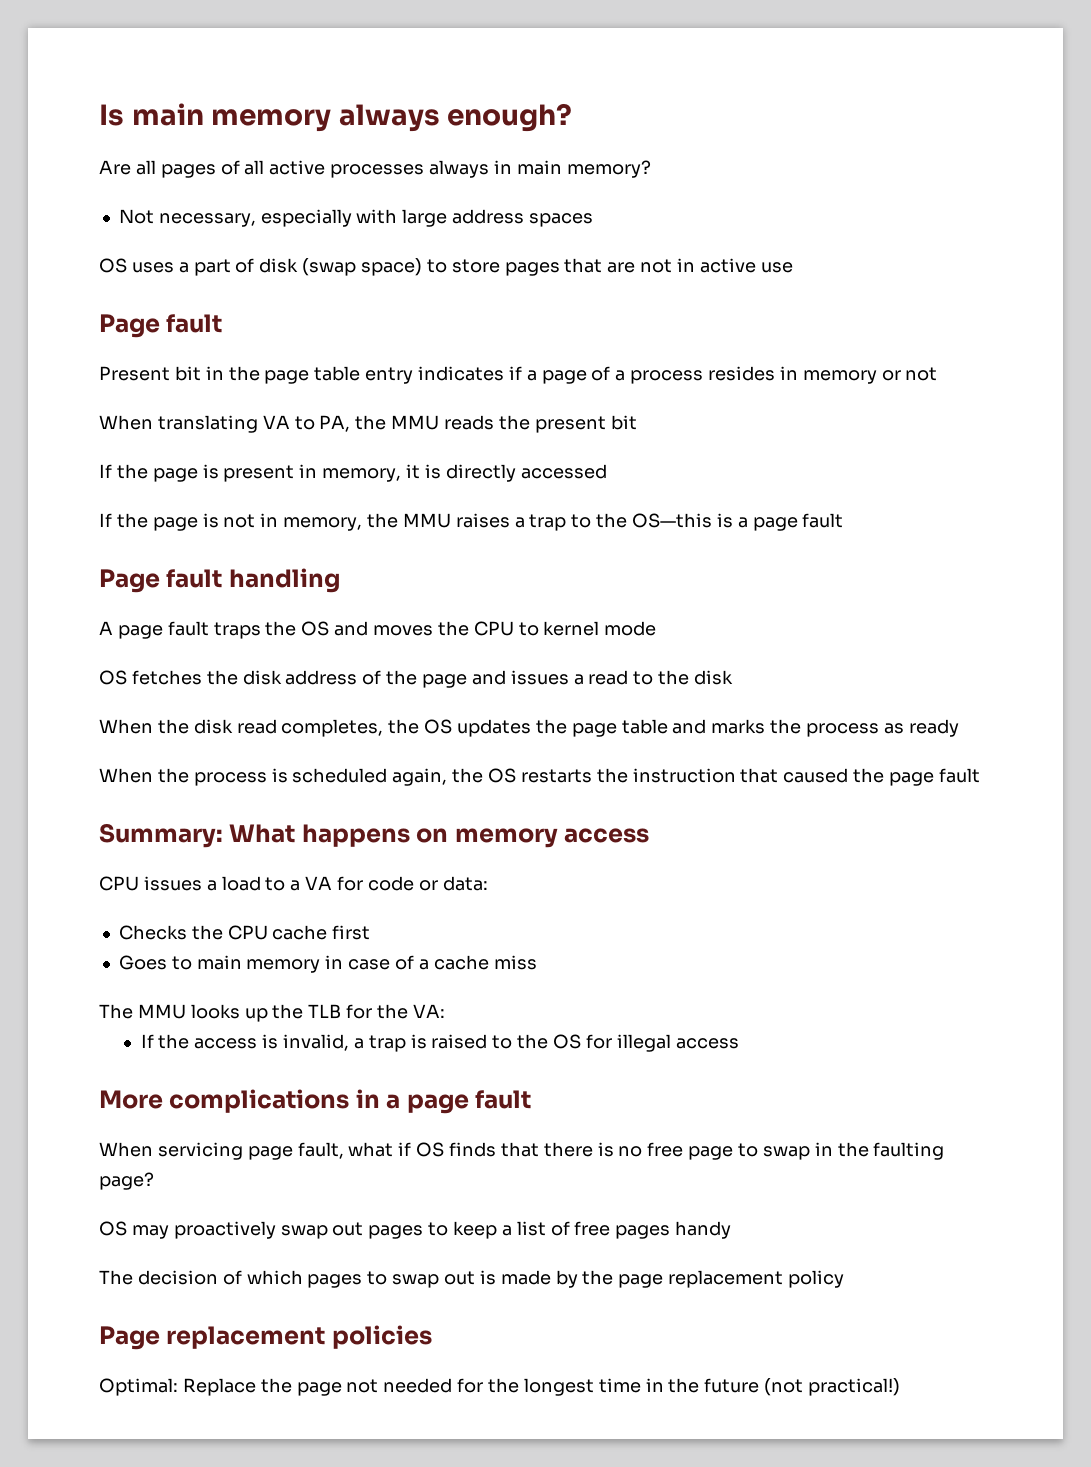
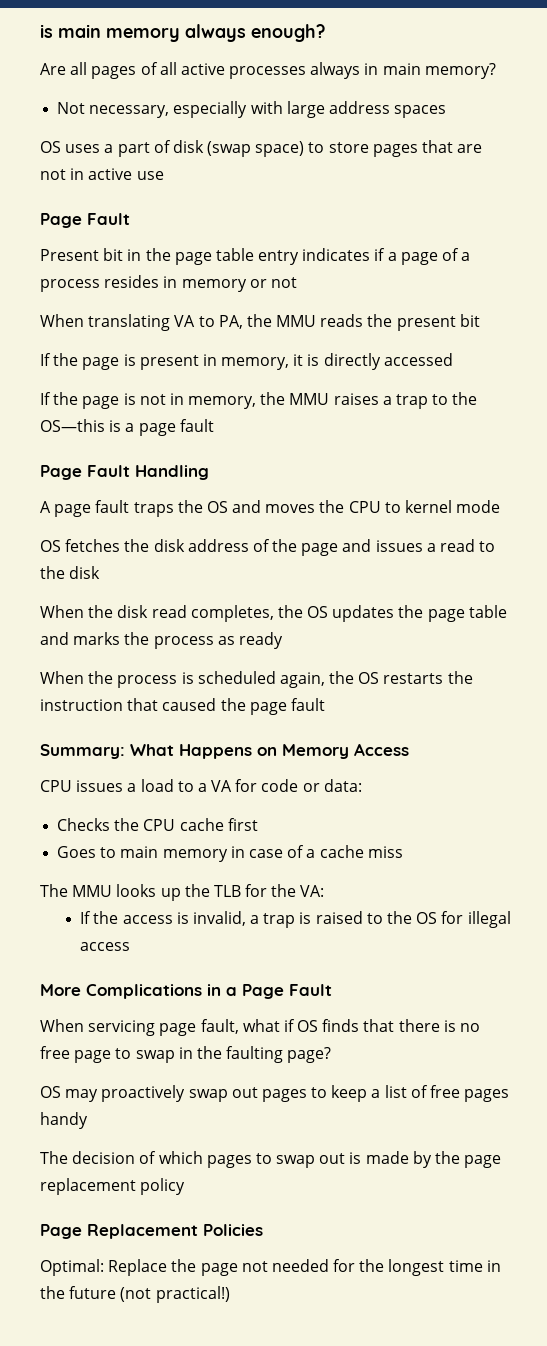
[99,104,124,126] Is -> [40,24,53,38] is
[166,314,223,333] fault -> [87,213,130,225] Fault
[166,568,340,593] fault handling -> [87,465,209,480] Fault Handling
[301,824,650,848] happens on memory access -> [179,743,409,759] Happens on Memory Access
[169,1089,350,1113] complications -> [86,984,202,999] Complications
[406,1090,532,1114] page fault -> [242,984,332,999] Page Fault
[166,1325,432,1349] replacement policies -> [87,1224,263,1239] Replacement Policies

